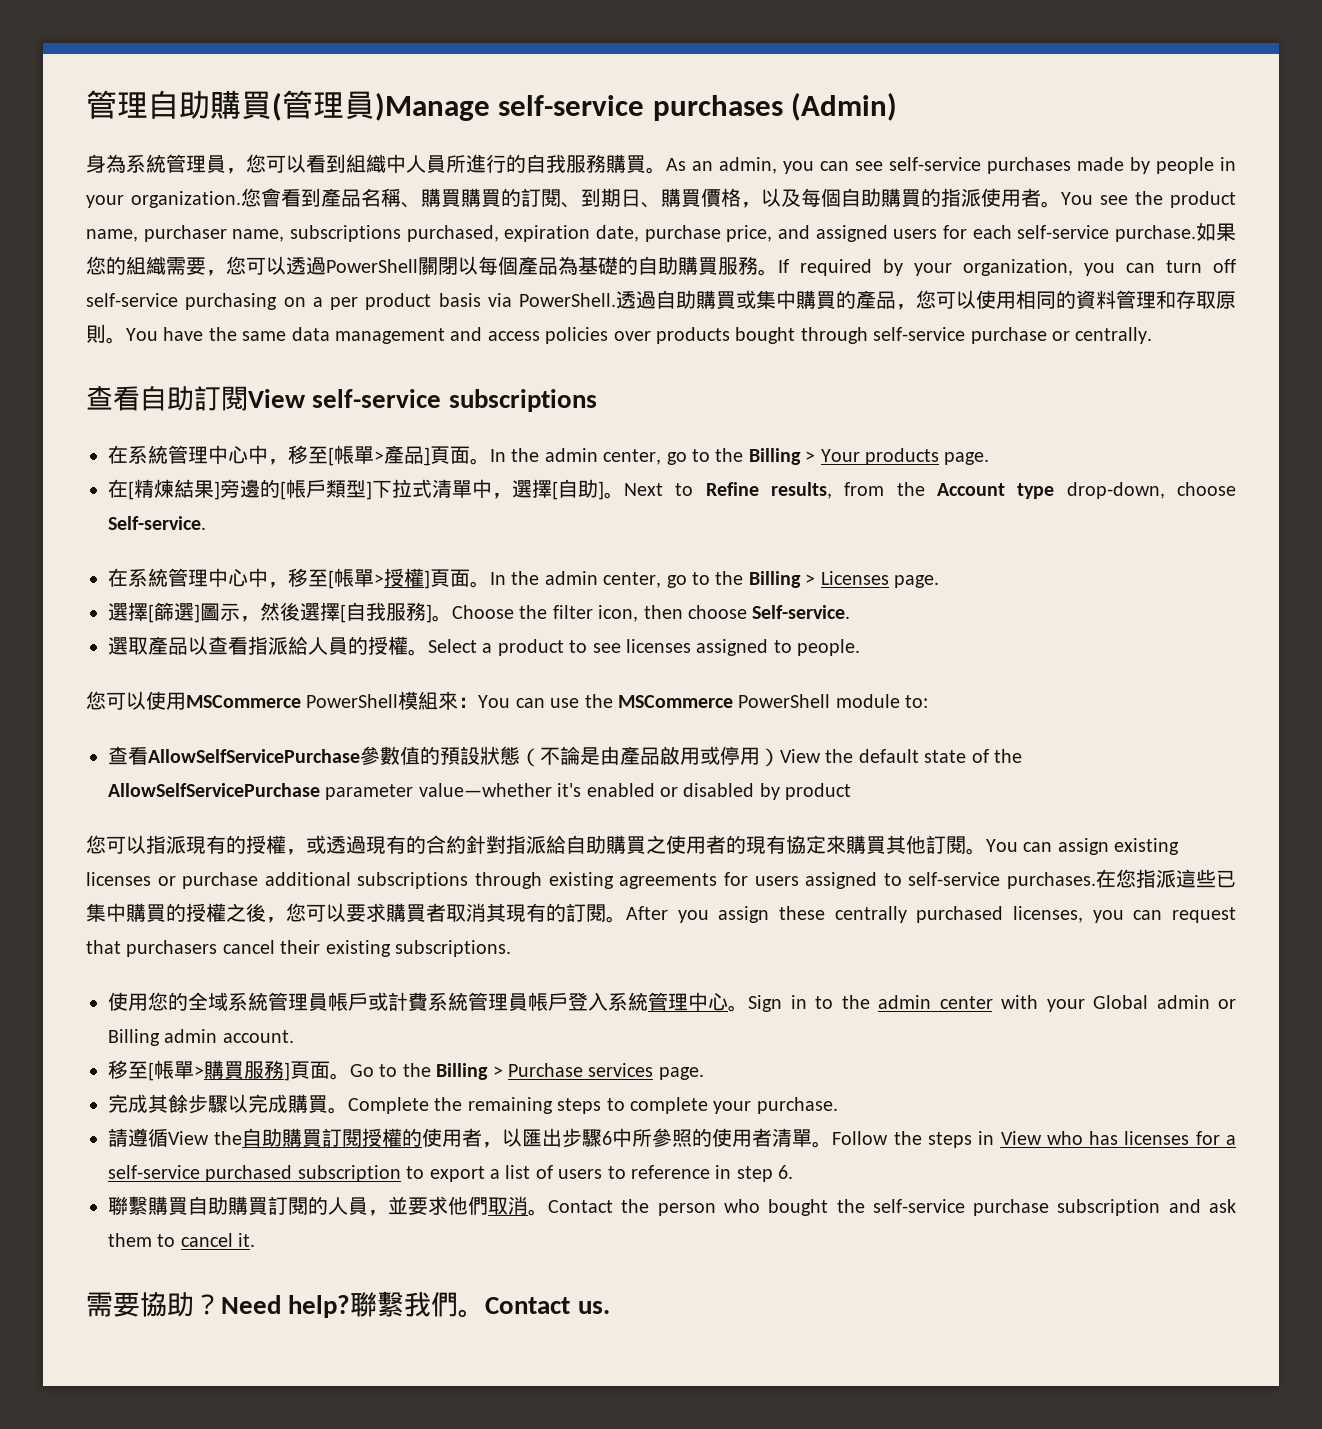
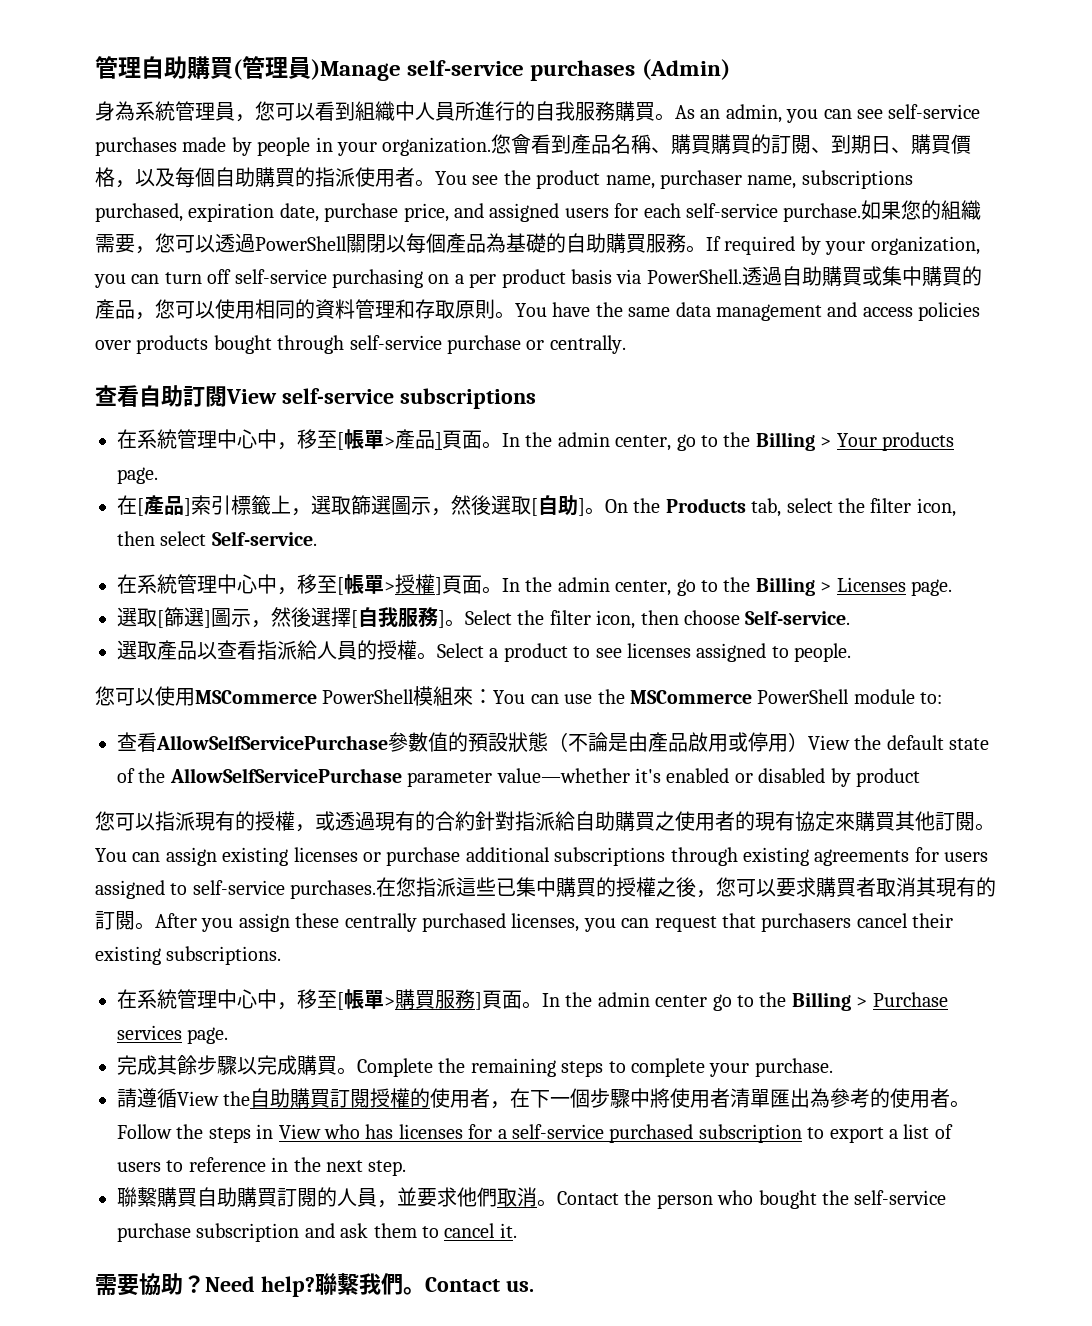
[134,479,1237,500] 精煉結果]旁邊的[帳戶類型]下拉式清單中，選擇[自助]。Next to Refine results, from the Account type drop-down, choose -> [144,495,956,517] [117,531,207,546] 產品]索引標籤上，選取篩選圖示，然後選取[自助]。On the Products tab, select the filter icon, then select
[128,602,148,621] 擇 -> [137,608,157,627] 取
[452,605,514,619] Choose -> [465,610,512,625] Select
[108,992,1236,1012] [108,1029,294,1046] 使用您的全域系統管理員帳戶或計費系統管理員帳戶登入系統管理中心。Sign in to the admin center with your Global admin or Billing admin account. // -> [117,989,297,1010] 在系統管理中心中，
[350,1064,374,1077] Go -> [542,992,732,1011] In the admin center go
[502,1128,813,1148] 以匯出步驟6中所參照的使用者清單 -> [510,1088,951,1109] 在下一個步驟中將使用者清單匯出為參考的使用者
[736,1165,794,1182] step 6. -> [293,1157,407,1176] the next step.

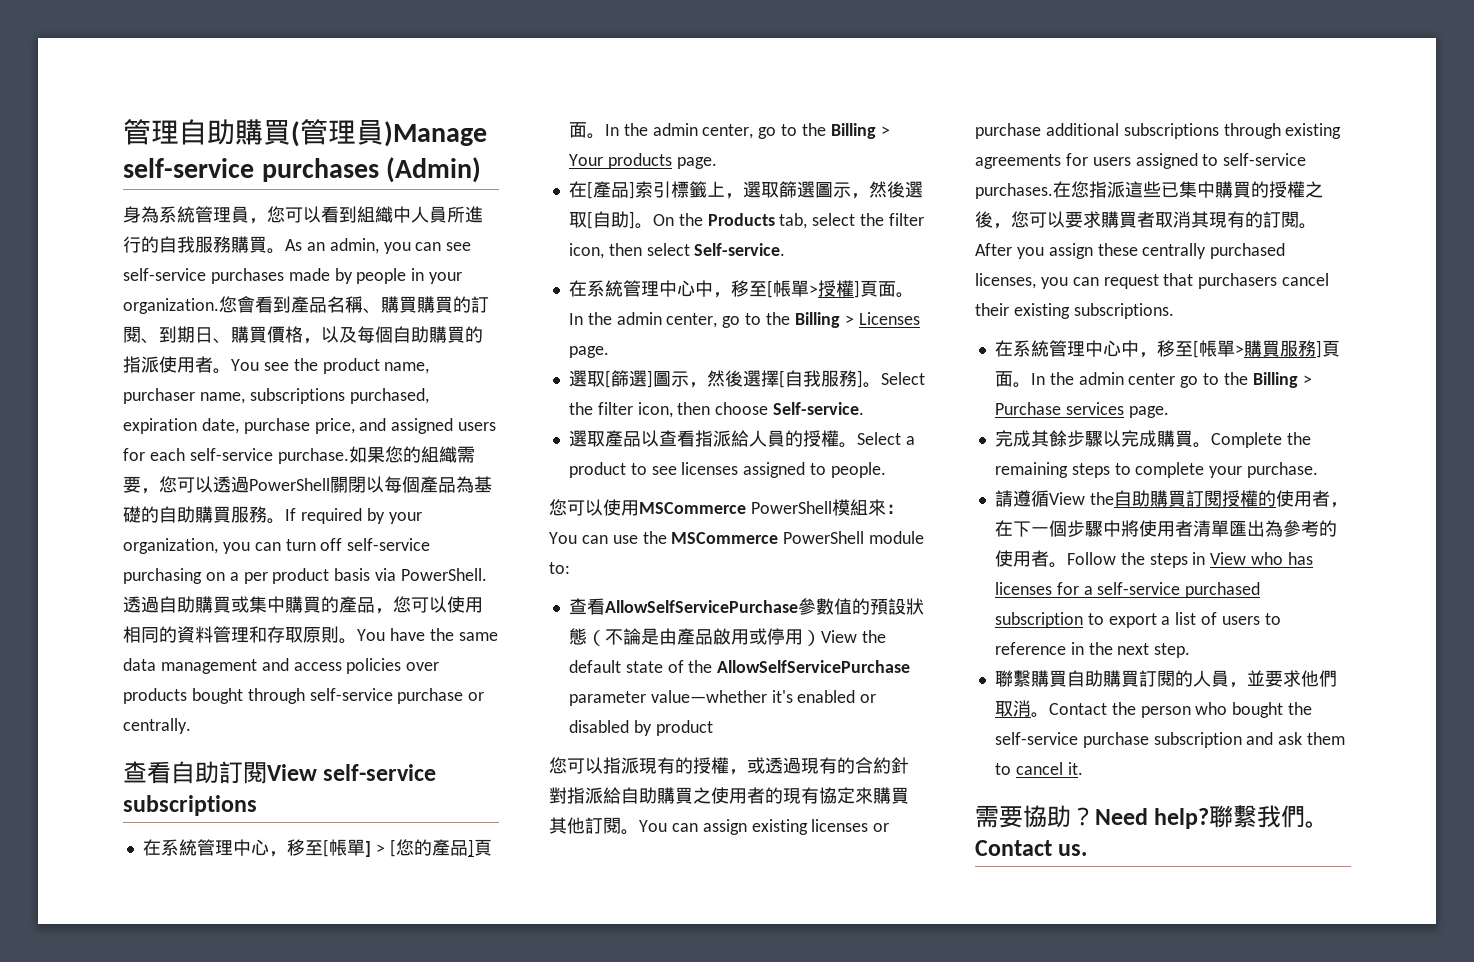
[257,429,395,450] 中，移至[帳單> -> [268,839,432,857] ，移至[帳單] > [您的

